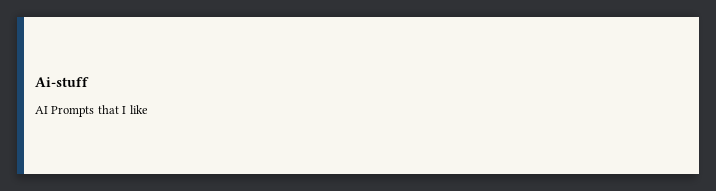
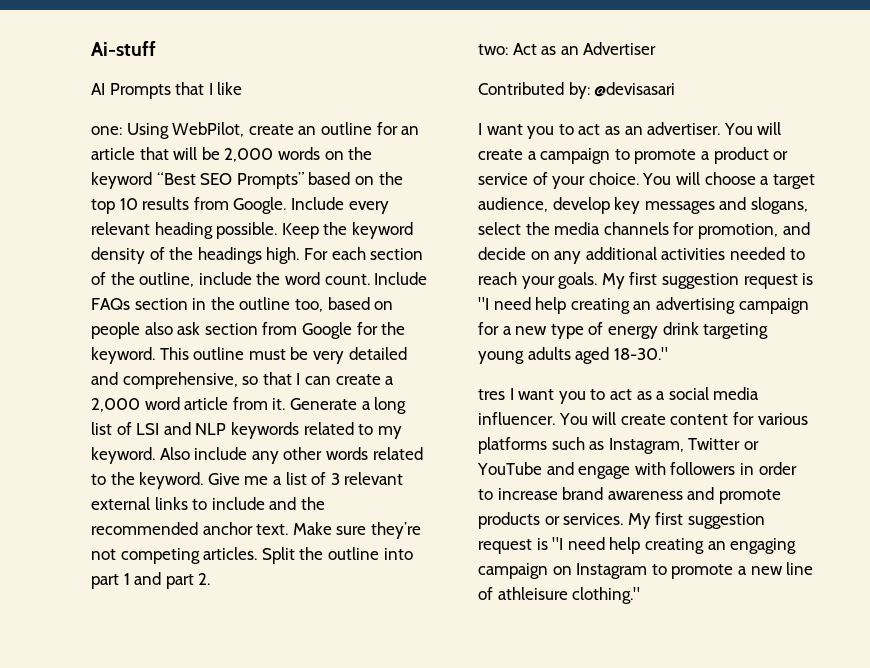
(148, 109) none -> [91,122,420,139] [91,147,373,162] [91,172,403,189] [91,197,389,214] [91,222,413,239] [91,247,424,264] [91,272,428,287] [91,297,394,312] [91,322,406,339] [91,347,407,364] [91,372,395,389] [91,397,407,414] [91,422,402,439] [91,447,423,464] [91,472,404,489] [91,497,325,510] [91,522,421,539] [91,547,413,564] [91,572,211,589] [478,42,657,55] [478,82,676,99] [478,122,782,139] [478,147,789,164] [478,172,815,189] [478,197,808,214] [478,222,810,239] [478,247,805,264] [478,272,814,289] [478,297,809,314] [478,322,769,339] [478,347,668,364] [478,387,760,404] [478,412,808,425] [478,437,759,454] [477,462,797,479] [478,487,781,504] [478,512,765,529] [478,537,797,554] [478,562,814,579] [478,587,641,604] // one: Using WebPilot, create an outline for an article that will be 2,000 words on the keyword “Best SEO Prompts” based on the top 10 results from Google. Include every relevant heading possible. Keep the keyword density of the headings high. For each section of the outline, include the word count. Include FAQs section in the outline too, based on people also ask section from Google for the keyword. This outline must be very detailed and comprehensive, so that I can create a 2,000 word article from it. Generate a long list of LSI and NLP keywords related to my keyword. Also include any other words related to the keyword. Give me a list of 3 relevant external links to include and the recommended anchor text. Make sure they’re not competing articles. Split the outline into part 1 and part 2. // two: Act as an Advertiser // Contributed by: @devisasari // I want you to act as an advertiser. You will create a campaign to promote a product or service of your choice. You will choose a target audience, develop key messages and slogans, select the media channels for promotion, and decide on any additional activities needed to reach your goals. My first suggestion request is "I need help creating an advertising campaign for a new type of energy drink targeting young adults aged 18-30." // tres I want you to act as a social media influencer. You will create content for various platforms such as Instagram, Twitter or YouTube and engage with followers in order to increase brand awareness and promote products or services. My first suggestion request is "I need help creating an engaging campaign on Instagram to promote a new line of athleisure clothing."

